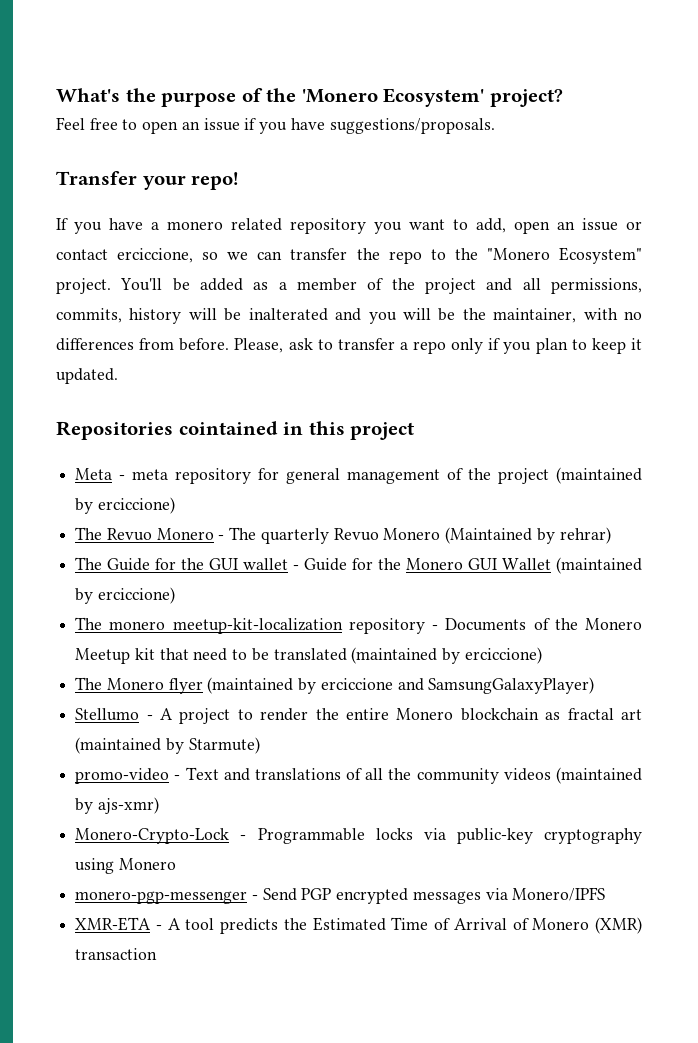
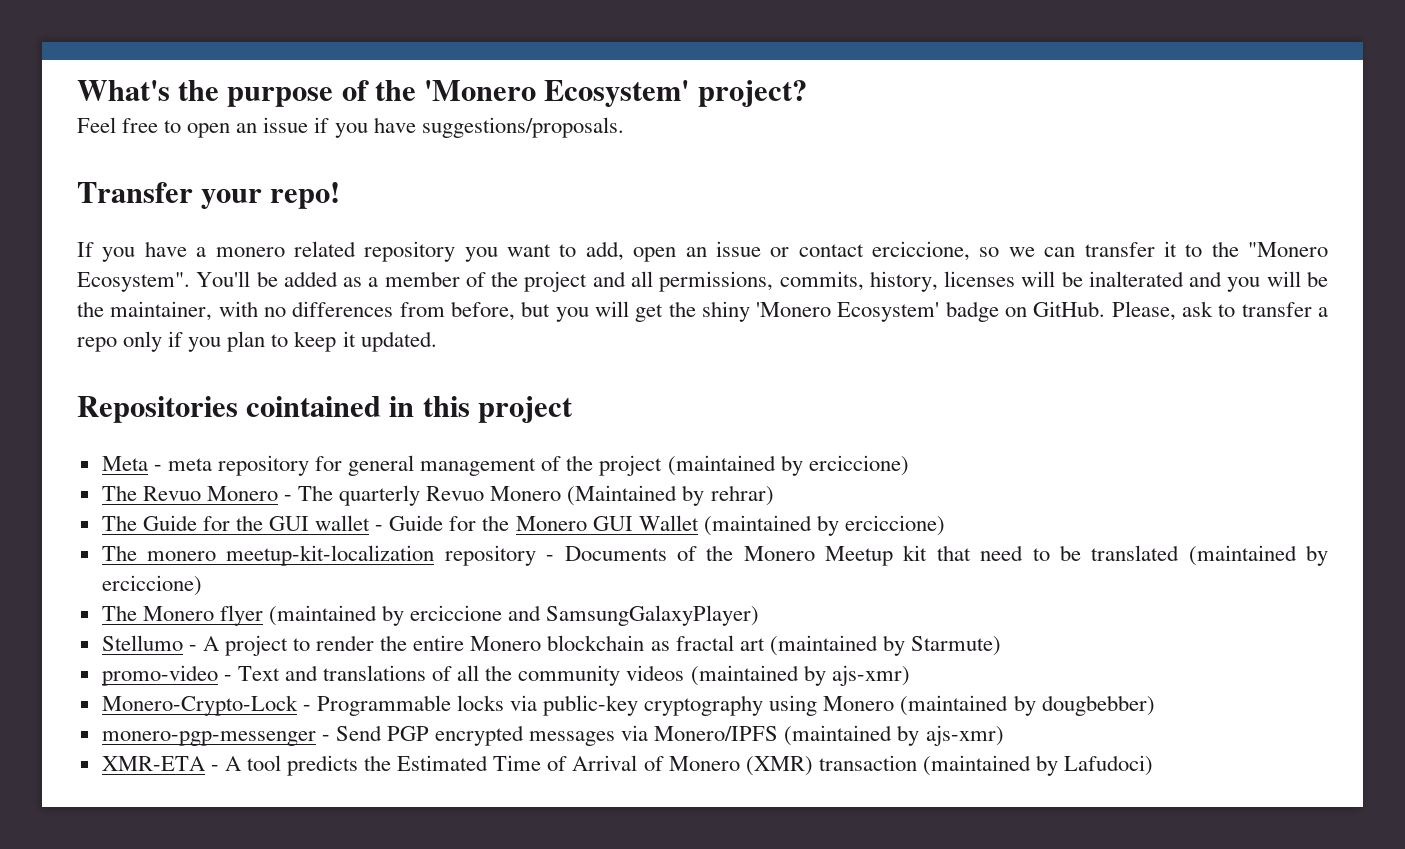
[356,248,422,264] the repo -> [1163,241,1177,257] it
[558,247,642,264] [56,278,111,294] Ecosystem" project. -> [77,272,190,292] Ecosystem".
[129,308,182,324] history -> [869,271,1016,292] history, licenses
[179,338,230,351] before. -> [450,301,1106,322] before, but you will get the shiny 'Monero Ecosystem' badge on GitHub.
(176, 864) none -> [900,695,1155,716] (maintained by dougbebber)
(606, 894) none -> [784,725,1004,746] (maintained by ajs-xmr)
(158, 954) none -> [922,755,1153,776] (maintained by Lafudoci)

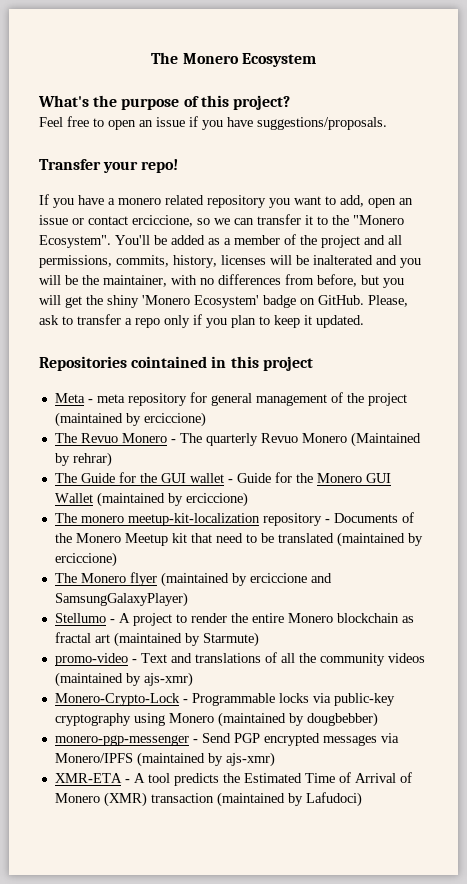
(77, 90) none -> [151,52,316,67] The Monero Ecosystem //
[374,80,690,107] the 'Monero Ecosystem' -> [200,95,229,107] this

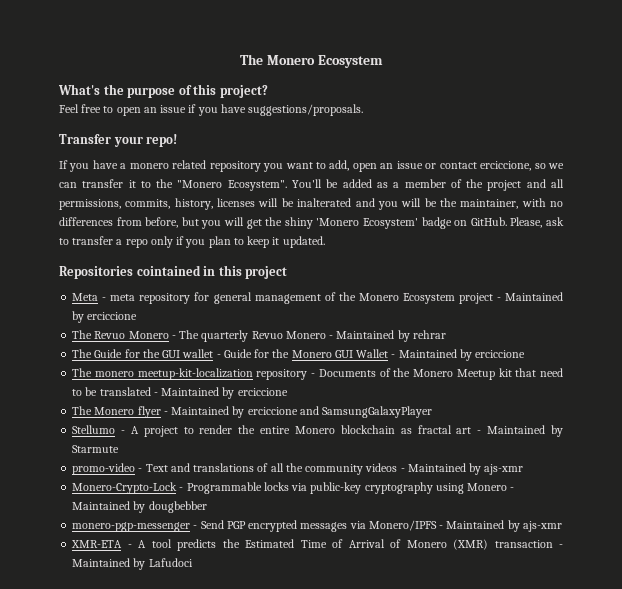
[367,393,407,406] [54,412,206,427] project (maintained by erciccione) -> [358,292,564,304] [72,311,138,323] Monero Ecosystem project - Maintained by erciccione
[350,432,421,447] [54,452,112,467] (Maintained by rehrar) -> [329,330,446,342] - Maintained by rehrar
[96,492,248,507] (maintained by erciccione) -> [391,349,526,361] - Maintained by erciccione
[336,532,423,547] [54,552,117,567] (maintained by erciccione) -> [153,387,288,399] - Maintained by erciccione
[160,572,229,587] (maintained -> [163,406,230,415] - Maintained
[54,592,188,607] SamsungGalaxyPlayer) -> [322,406,433,418] SamsungGalaxyPlayer
[113,632,259,647] (maintained by Starmute) -> [477,425,564,437] [72,445,120,453] - Maintained by Starmute
[54,672,193,687] (maintained by ajs-xmr) -> [400,463,524,475] - Maintained by ajs-xmr
[217,712,378,727] (maintained by dougbebber) -> [510,487,515,491] [72,501,207,513] - Maintained by dougbebber
[136,752,275,767] (maintained by ajs-xmr) -> [439,520,562,532] - Maintained by ajs-xmr
[216,792,362,807] (maintained by Lafudoci) -> [558,544,563,548] [72,558,193,570] - Maintained by Lafudoci

